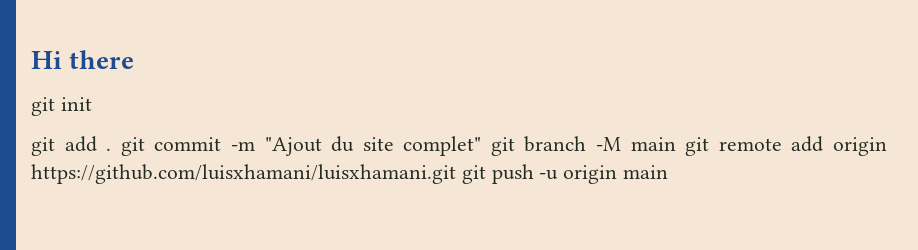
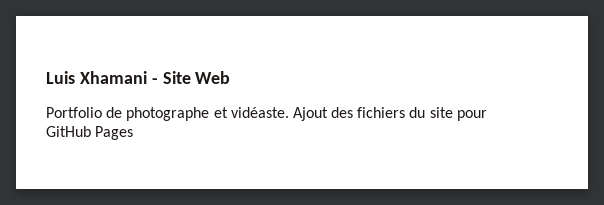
[31,50,135,69] [31,97,92,116] [31,136,888,156] [31,164,669,184] Hi there // git init // git add . git commit -m "Ajout du site complet" git branch -M main git remote add origin https://github.com/luisxhamani/luisxhamani.git git push -u origin main -> [46,71,231,84] [46,107,487,121] [46,126,134,140] Luis Xhamani - Site Web // Portfolio de photographe et vidéaste. Ajout des fichiers du site pour GitHub Pages

